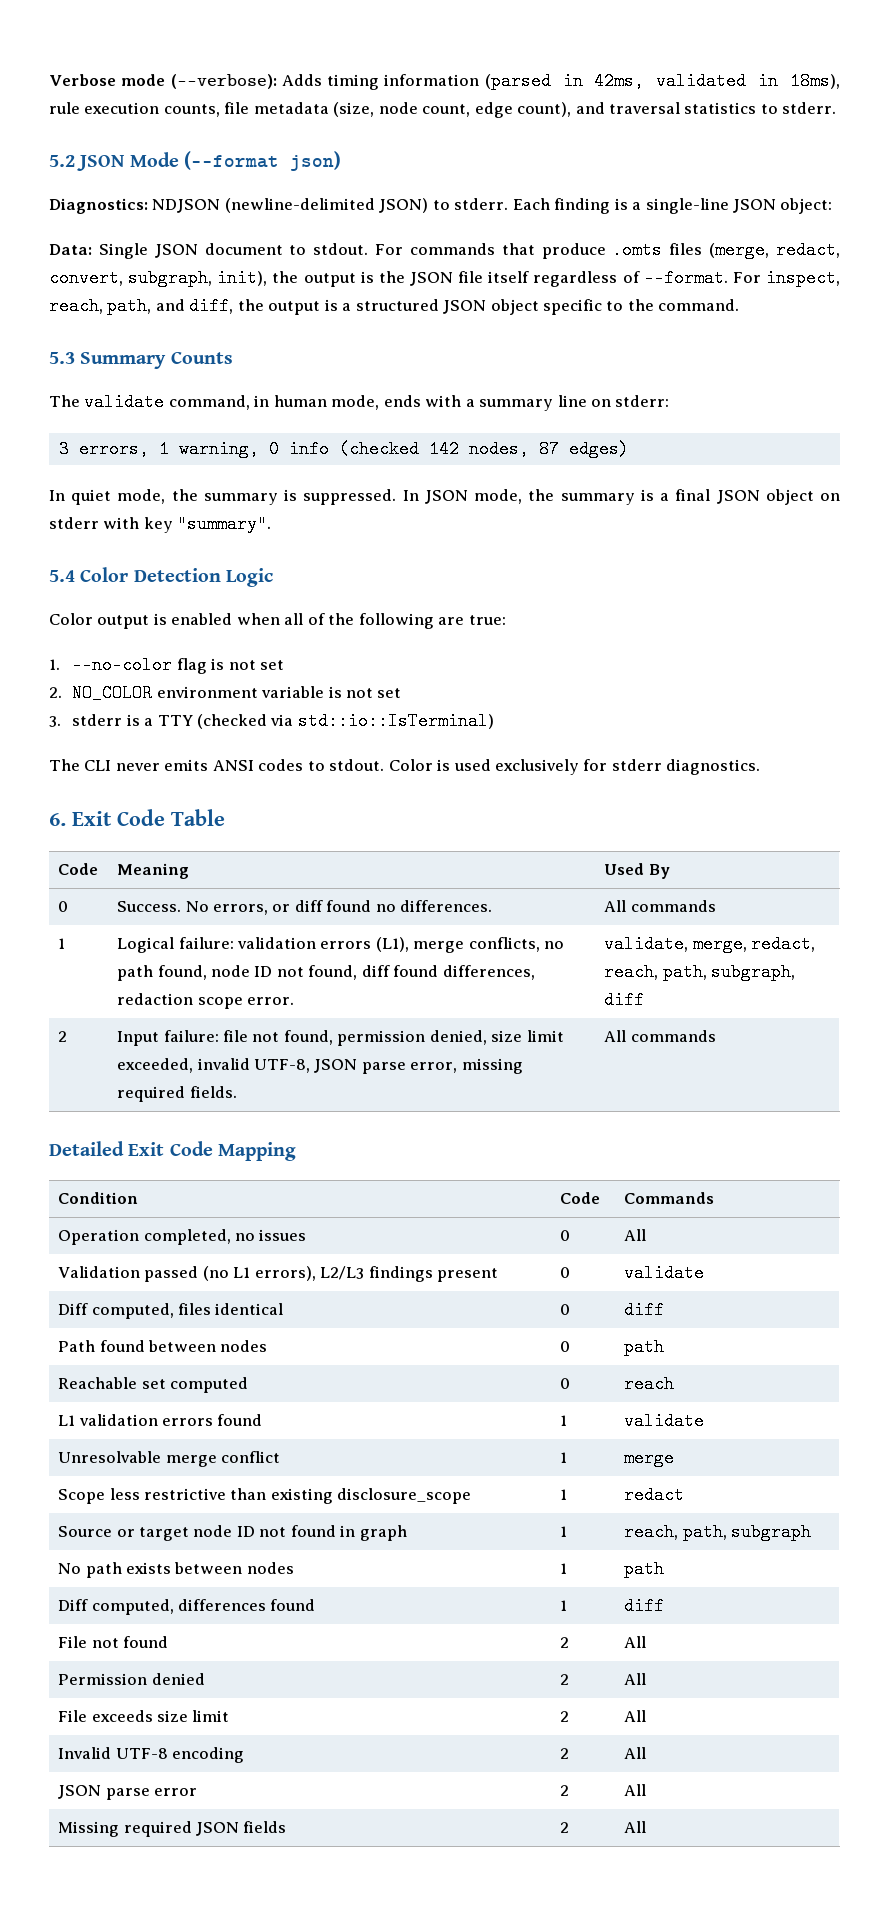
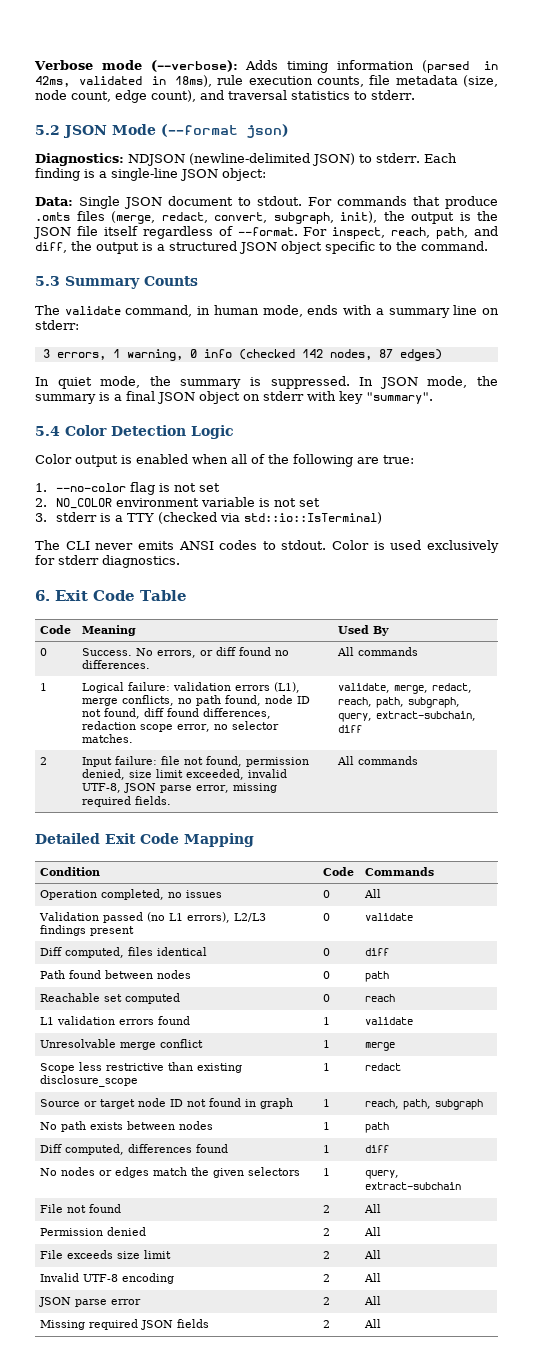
[246,997,294,1005] error. -> [177,721,280,732] [82,734,134,743] error, no selector matches.
(795, 972) none -> [338,711,477,722] query, extract-subchain,
(665, 1606) none -> [40,1167,301,1178] [323,1168,331,1176] [365,1170,400,1179] [365,1182,462,1190] // No nodes or edges match the given selectors | 1 | query, extract-subchain

